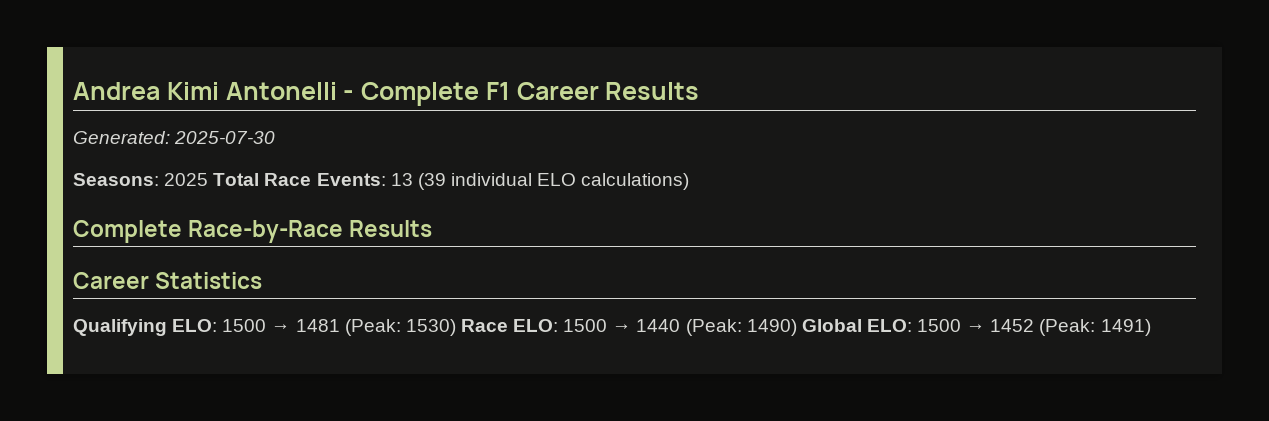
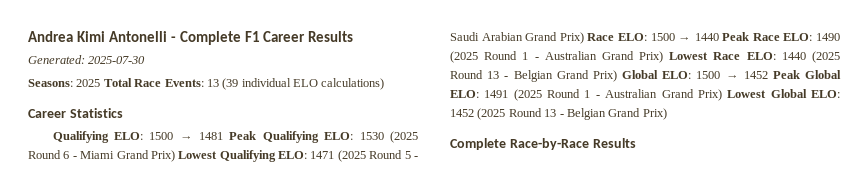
[73,220,433,243] // Complete Race-by-Race Results -> (385, 84) none
[344,319,456,336] (Peak: 1530) -> [229,131,419,143] [28,150,418,162] [450,32,584,44] Peak Qualifying ELO: 1530 (2025 Round 6 - Miami Grand Prix) Lowest Qualifying ELO: 1471 (2025 Round 5 - Saudi Arabian Grand Prix)
[685,319,797,336] (Peak: 1490) -> [722,32,840,41] [450,51,840,63] [450,70,617,82] Peak Race ELO: 1490 (2025 Round 1 - Australian Grand Prix) Lowest Race ELO: 1440 (2025 Round 13 - Belgian Grand Prix)
[1039,319,1151,336] (Peak: 1491) -> [772,70,841,79] [450,89,840,101] [450,108,667,120] [450,138,636,150] Peak Global ELO: 1491 (2025 Round 1 - Australian Grand Prix) Lowest Global ELO: 1452 (2025 Round 13 - Belgian Grand Prix) // Complete Race-by-Race Results

